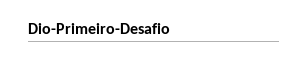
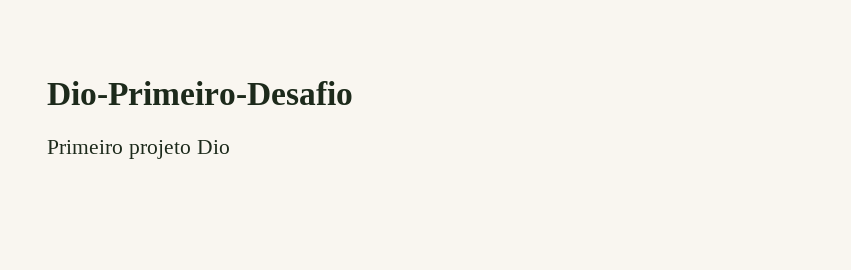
(170, 28) none -> [47,140,230,159] // Primeiro projeto Dio

